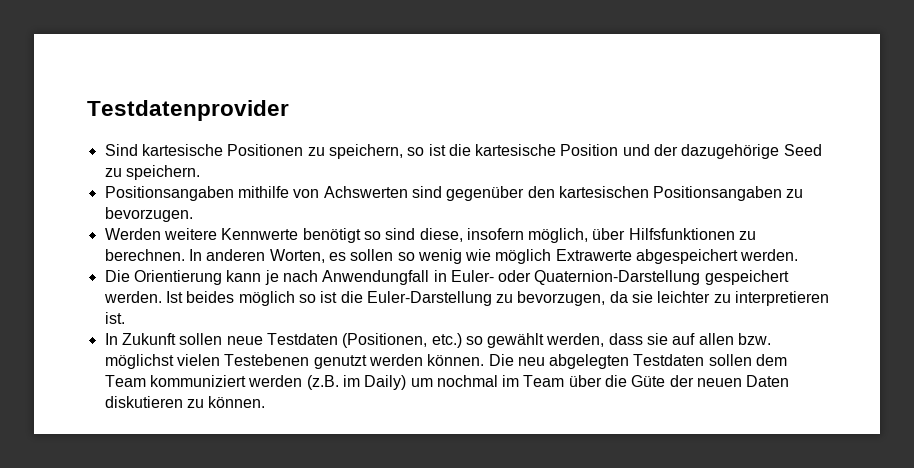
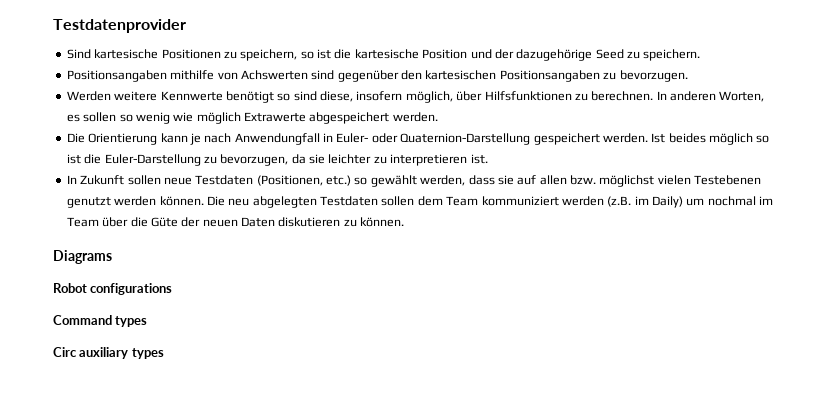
(266, 402) none -> [53,250,112,264] [53,283,173,295] [53,315,148,327] [53,347,164,359] // Diagrams // Robot configurations // Command types // Circ auxiliary types

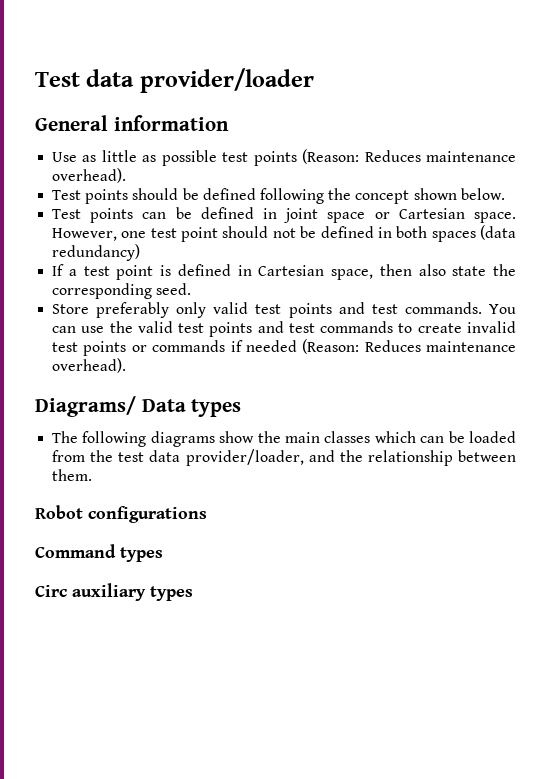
[53,19,186,33] [66,49,701,61] [66,70,688,82] [66,91,765,103] [66,112,438,124] [66,133,770,145] [66,154,488,166] [66,175,762,187] [66,196,774,208] [66,217,405,227] [53,250,112,264] Testdatenprovider // Sind kartesische Positionen zu speichern, so ist die kartesische Position und der dazugehörige Seed zu speichern. // Positionsangaben mithilfe von Achswerten sind gegenüber den kartesischen Positionsangaben zu bevorzugen. // Werden weitere Kennwerte benötigt so sind diese, insofern möglich, über Hilfsfunktionen zu berechnen. In anderen Worten, es sollen so wenig wie möglich Extrawerte abgespeichert werden. // Die Orientierung kann je nach Anwendungfall in Euler- oder Quaternion-Darstellung gespeichert werden. Ist beides möglich so ist die Euler-Darstellung zu bevorzugen, da sie leichter zu interpretieren ist. // In Zukunft sollen neue Testdaten (Positionen, etc.) so gewählt werden, dass sie auf allen bzw. möglichst vielen Testebenen genutzt werden können. Die neu abgelegten Testdaten sollen dem Team kommuniziert werden (z.B. im Daily) um nochmal im Team über die Güte der neuen Daten diskutieren zu können. // Diagrams -> [35,68,314,93] [35,115,229,131] [52,149,516,166] [52,168,127,183] [52,188,505,204] [52,207,516,223] [52,225,516,242] [52,244,141,261] [52,264,516,280] [52,283,192,299] [52,302,516,318] [52,321,516,337] [52,339,516,356] [52,358,127,373] [35,396,242,417] [52,431,516,447] [52,449,516,466] [52,469,93,481] Test data provider/loader // General information // Use as little as possible test points (Reason: Reduces maintenance overhead). // Test points should be defined following the concept shown below. // Test points can be defined in joint space or Cartesian space. However, one test point should not be defined in both spaces (data redundancy) // If a test point is defined in Cartesian space, then also state the corresponding seed. // Store preferably only valid test points and test commands. You can use the valid test points and test commands to create invalid test points or commands if needed (Reason: Reduces maintenance overhead). // Diagrams/ Data types // The following diagrams show the main classes which can be loaded from the test data provider/loader, and the relationship between them.

